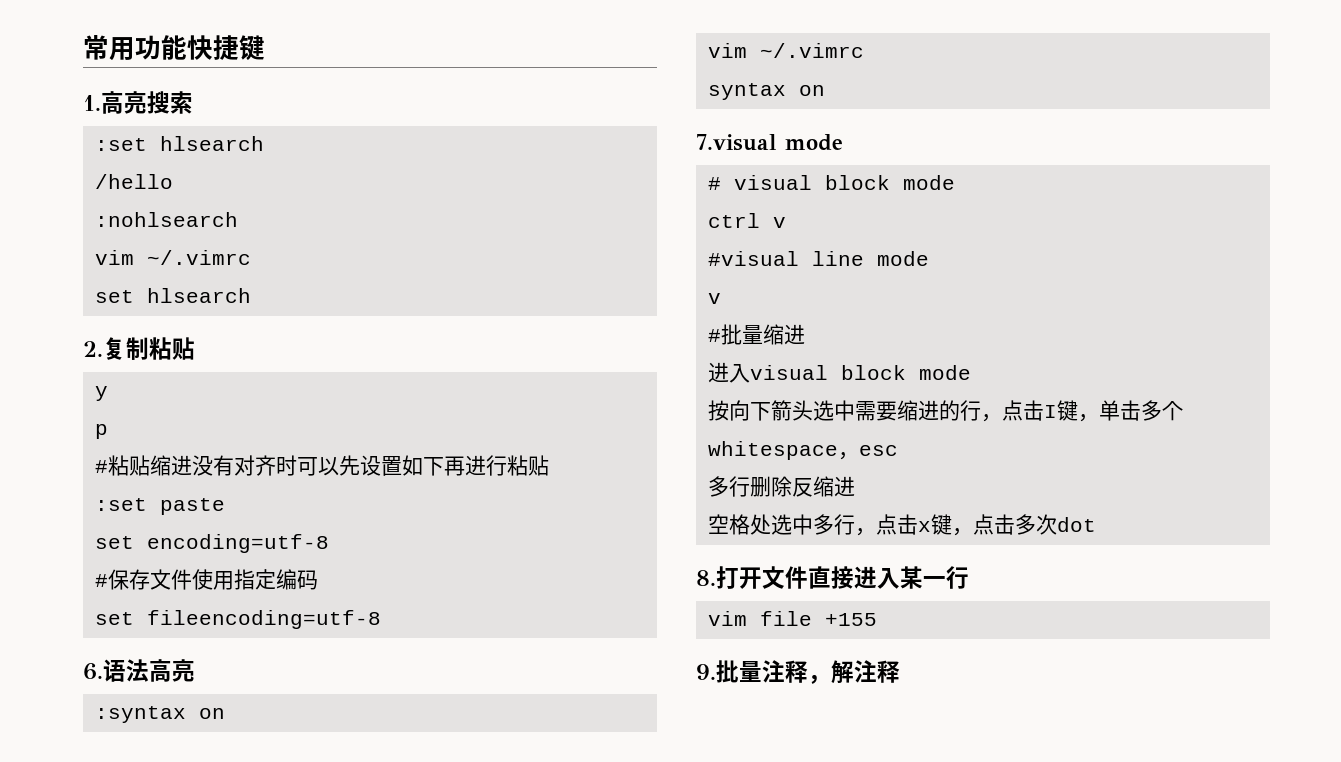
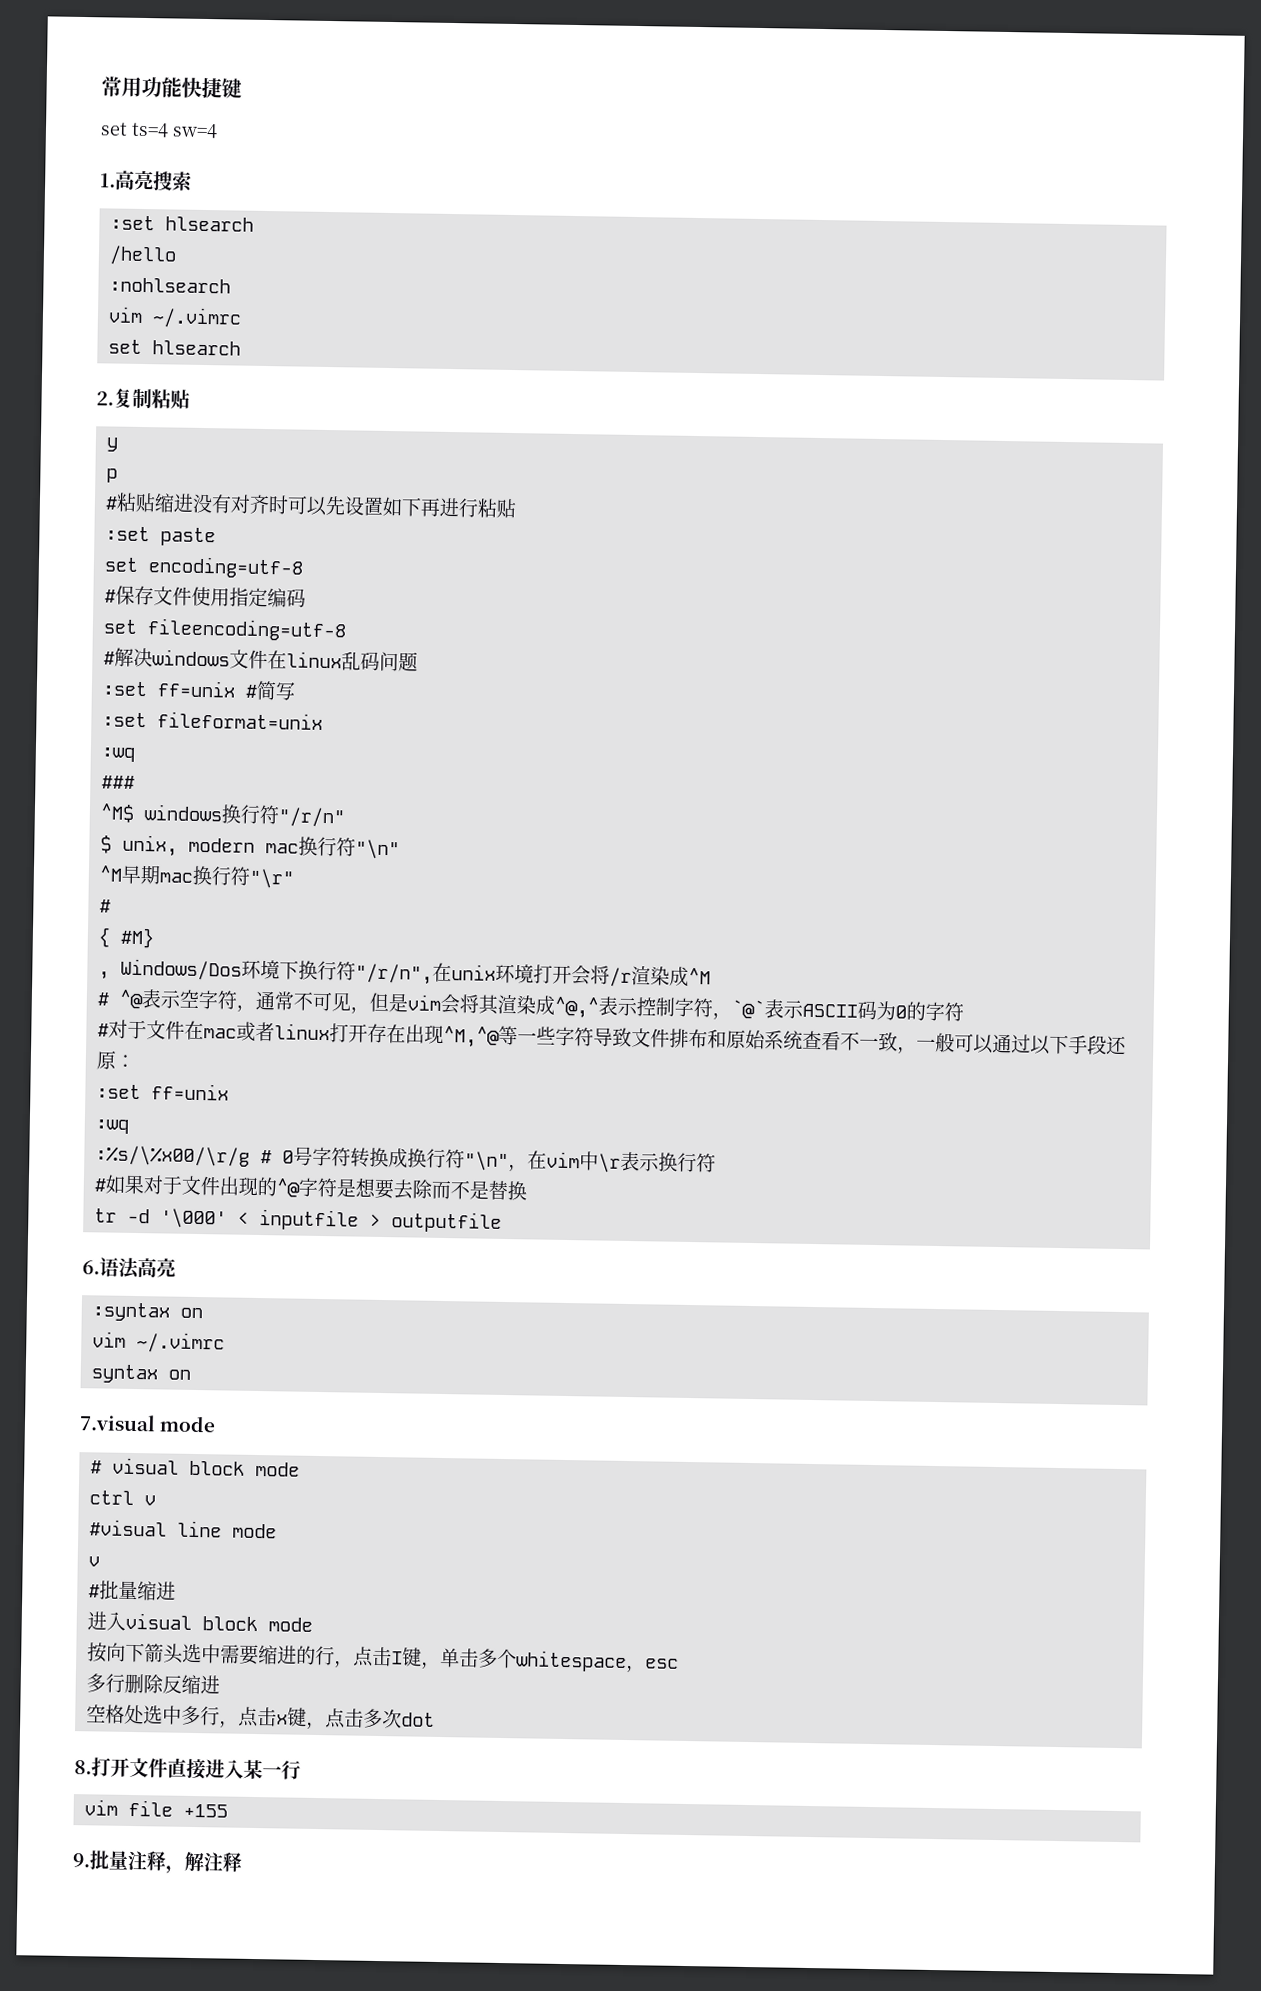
(265, 48) none -> [100,122,218,139] // set ts=4 sw=4
(381, 619) none -> [102,647,418,672] [101,680,296,701] [101,711,323,730] [100,747,135,762] [100,775,135,789] [99,803,346,828] [99,834,400,860] [98,865,295,889] [98,899,111,913] [97,927,155,949] [97,958,711,988] [96,989,964,1022] [96,1019,1127,1056] [95,1050,135,1070] [95,1083,229,1101] [94,1119,129,1134] [94,1145,716,1173] [93,1174,527,1201] [93,1208,502,1233] // #解决windows文件在linux乱码问题 // :set ff=unix #简写 // :set fileformat=unix // :wq // ### // ^M$ windows换行符"/r/n" // $ unix, modern mac换行符"\n" // ^M早期mac换行符"\r" // # // { #M} // , Windows/Dos环境下换行符"/r/n",在unix环境打开会将/r渲染成^M // # ^@表示空字符，通常不可见，但是vim会将其渲染成^@,^表示控制字符，`@`表示ASCII码为0的字符 // #对于文件在mac或者linux打开存在出现^M,^@等一些字符导致文件排布和原始系统查看不一致，一般可以通过以下手段还原： // :set ff=unix // :wq // :%s/\%x00/\r/g # 0号字符转换成换行符"\n"，在vim中\r表示换行符 // #如果对于文件出现的^@字符是想要去除而不是替换 // tr -d '\000' < inputfile > outputfile

